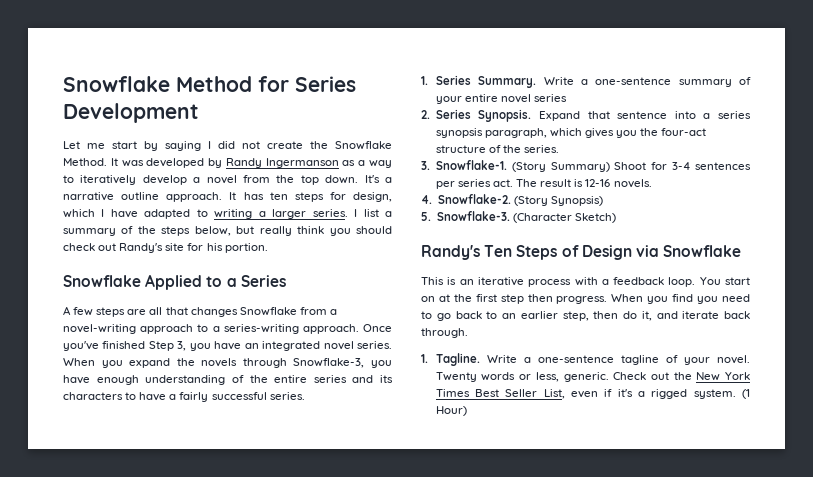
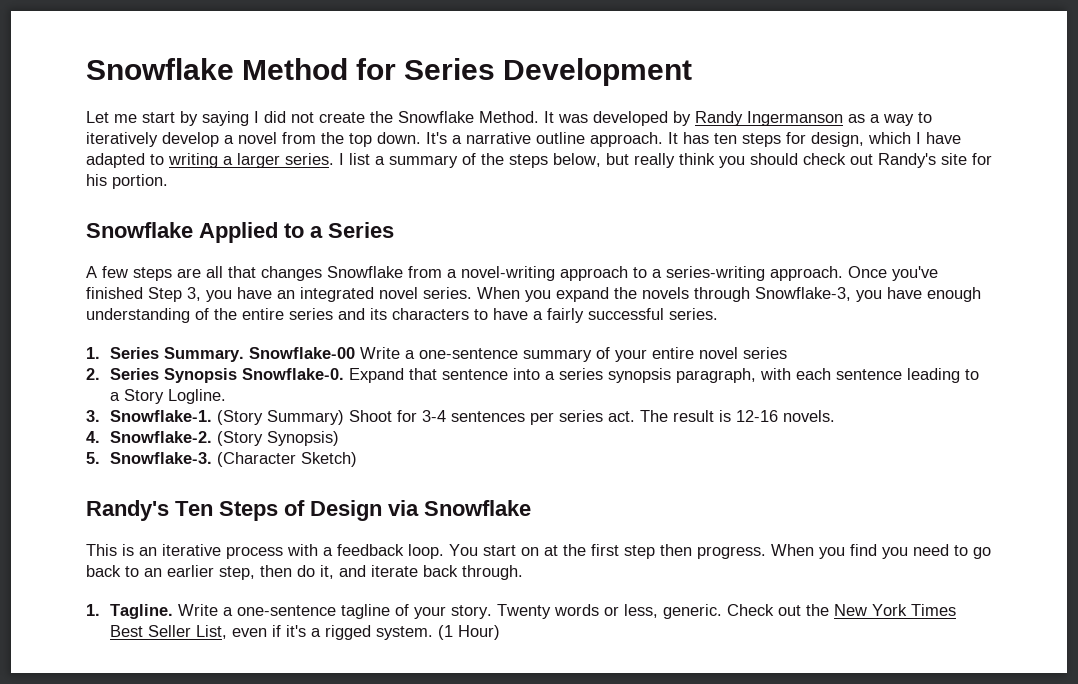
(537, 82) none -> [248,347,355,359] Snowflake-00
[478,109,532,122] Synopsis. -> [163,368,344,383] Synopsis Snowflake-0.
[549,128,707,138] [435,145,560,153] which gives you the four-act structure of the series. -> [759,368,979,383] [109,389,226,404] with each sentence leading to a Story Logline.
[717,355,750,364] novel. -> [450,605,492,619] story.

